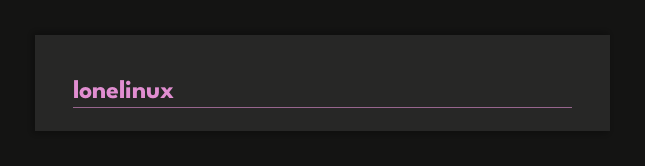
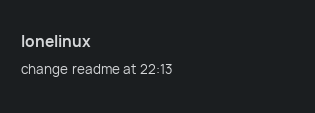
(174, 89) none -> [21,64,172,77] // change readme at 22:13

